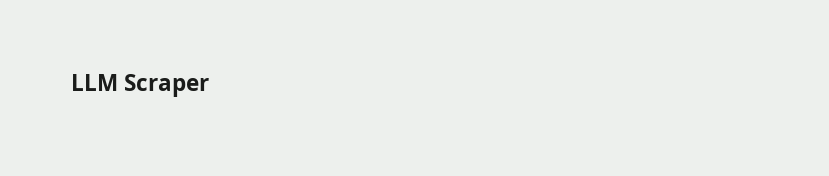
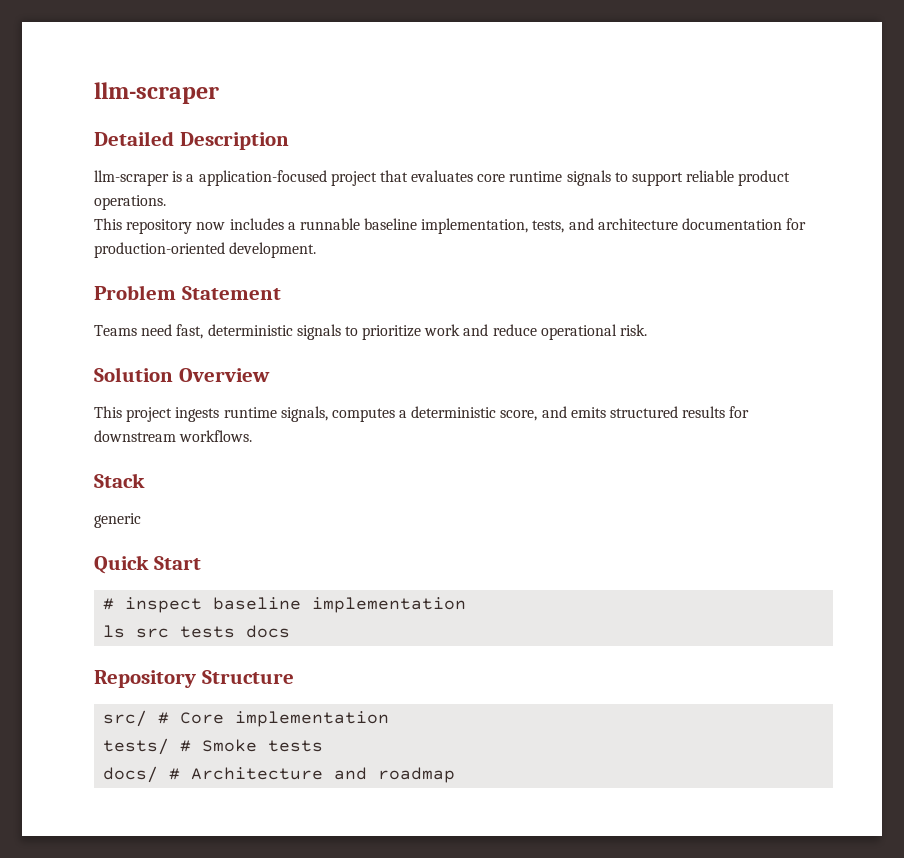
[71,74,210,97] LLM Scraper -> [94,82,219,104] [94,131,289,150] [94,170,791,186] [94,195,166,210] [94,218,807,234] [94,242,317,258] [94,285,281,300] [94,324,648,340] [94,367,270,382] [94,406,750,422] [94,430,253,442] [94,473,145,488] [94,513,141,528] [94,555,201,574] [103,597,467,613] [103,625,291,638] [94,670,294,688] [103,710,390,727] [103,738,324,755] [103,766,456,783] llm-scraper // Detailed Description // llm-scraper is a application-focused project that evaluates core runtime signals to support reliable product operations. // This repository now includes a runnable baseline implementation, tests, and architecture documentation for production-oriented development. // Problem Statement // Teams need fast, deterministic signals to prioritize work and reduce operational risk. // Solution Overview // This project ingests runtime signals, computes a deterministic score, and emits structured results for downstream workflows. // Stack // generic // Quick Start // # inspect baseline implementation // ls src tests docs // Repository Structure // src/ # Core implementation // tests/ # Smoke tests // docs/ # Architecture and roadmap

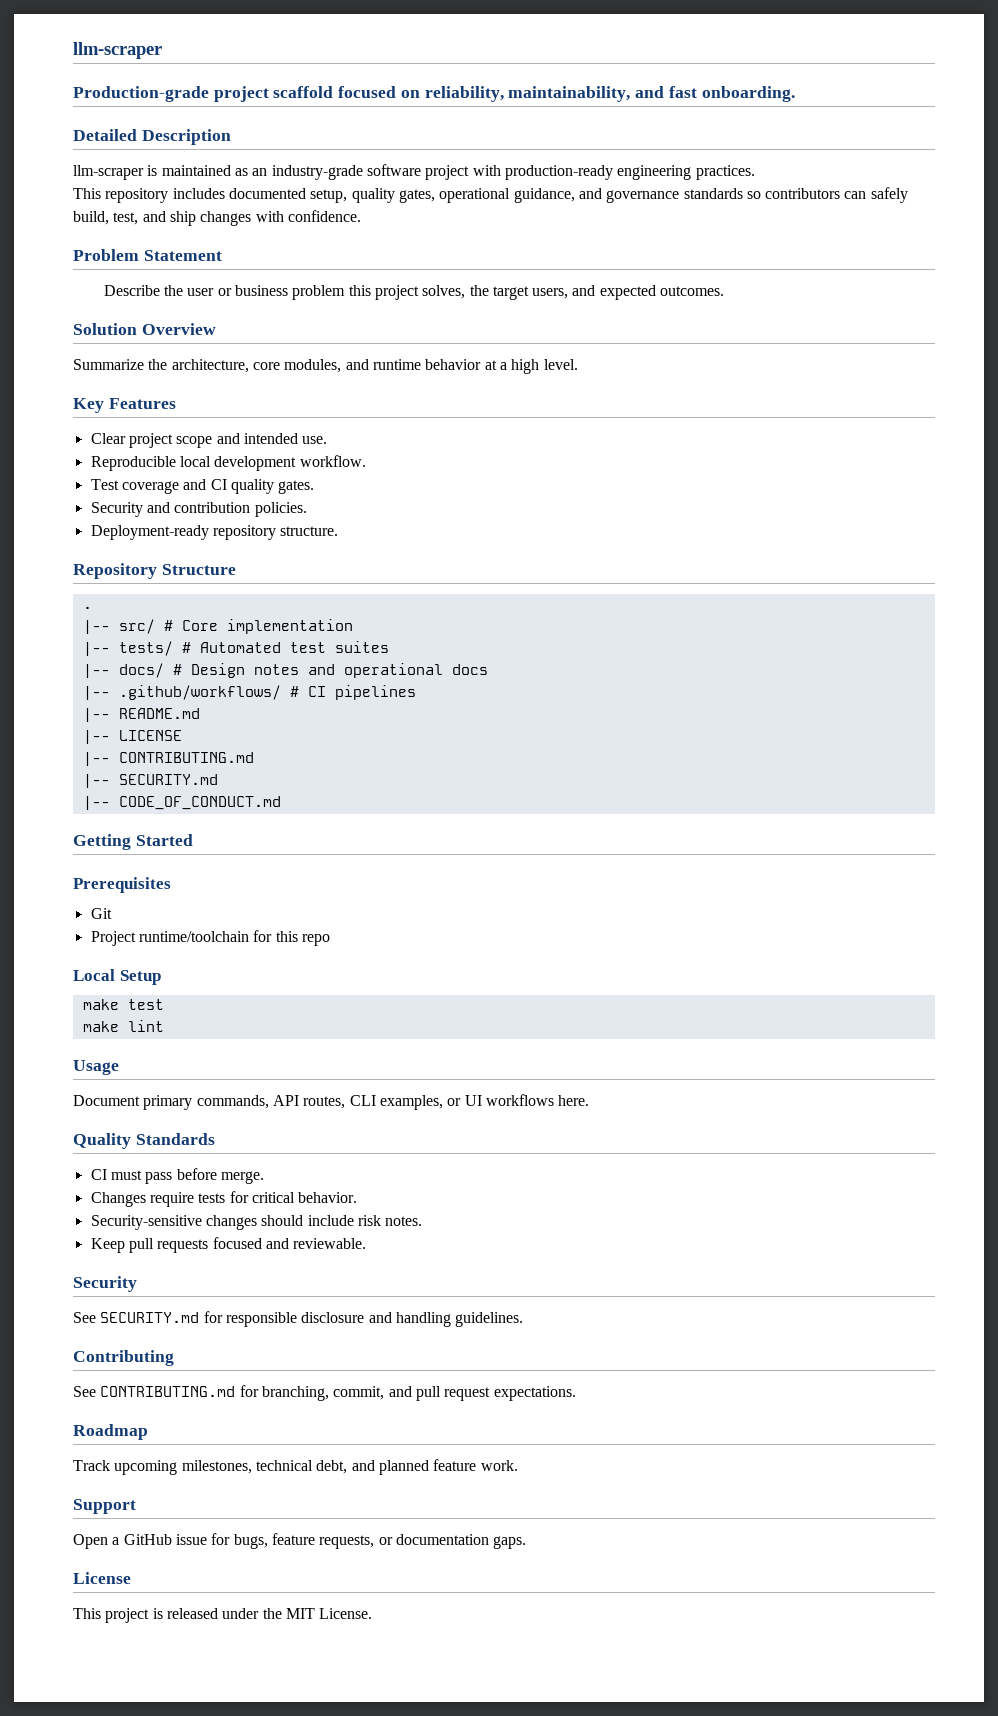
[94,131,289,150] [94,170,791,186] [94,195,166,210] [94,218,807,234] [94,242,317,258] [94,285,281,300] [94,324,648,340] [94,367,270,382] [94,406,750,422] [94,430,253,442] [94,473,145,488] [94,513,141,528] [94,555,201,574] [103,597,467,613] [103,625,291,638] Detailed Description // llm-scraper is a application-focused project that evaluates core runtime signals to support reliable product operations. // This repository now includes a runnable baseline implementation, tests, and architecture documentation for production-oriented development. // Problem Statement // Teams need fast, deterministic signals to prioritize work and reduce operational risk. // Solution Overview // This project ingests runtime signals, computes a deterministic score, and emits structured results for downstream workflows. // Stack // generic // Quick Start // # inspect baseline implementation // ls src tests docs -> [73,86,795,102] [73,129,231,145] [73,164,755,180] [73,187,908,203] [73,210,361,226] [73,249,222,261] [103,285,725,300] [73,323,216,335] [73,359,578,374] [73,398,176,413] [90,433,328,448] [90,455,366,471] [90,479,315,494] [90,502,307,517] [90,525,339,540] Production-grade project scaffold focused on reliability, maintainability, and fast onboarding. // Detailed Description // llm-scraper is maintained as an industry-grade software project with production-ready engineering practices. // This repository includes documented setup, quality gates, operational guidance, and governance standards so contributors can safely build, test, and ship changes with confidence. // Problem Statement // Describe the user or business problem this project solves, the target users, and expected outcomes. // Solution Overview // Summarize the architecture, core modules, and runtime behavior at a high level. // Key Features // Clear project scope and intended use. // Reproducible local development workflow. // Test coverage and CI quality gates. // Security and contribution policies. // Deployment-ready repository structure.
(294, 677) none -> [82,606,92,609] [82,620,110,634] . // |--
(390, 719) none -> [82,642,110,656] |--
[202,739,324,752] [103,766,456,783] Smoke tests // docs/ # Architecture and roadmap -> [199,641,389,653] [82,663,488,678] [82,685,416,700] [82,708,200,722] [82,730,182,744] [82,752,254,766] [82,774,218,788] [82,796,281,810] [73,834,193,850] [73,877,171,893] [90,908,112,919] [90,930,330,946] [73,969,161,985] [82,999,164,1010] [82,1020,164,1032] [73,1060,119,1075] [73,1094,590,1110] [73,1133,215,1149] [90,1168,264,1184] [90,1191,358,1207] [90,1215,423,1230] [90,1237,367,1253] [73,1276,137,1292] [73,1311,524,1327] [73,1350,174,1366] [73,1385,576,1401] [73,1424,148,1440] [73,1459,518,1475] [73,1499,136,1514] [73,1533,527,1549] [73,1572,131,1584] [73,1608,373,1623] Automated test suites // |-- docs/ # Design notes and operational docs // |-- .github/workflows/ # CI pipelines // |-- README.md // |-- LICENSE // |-- CONTRIBUTING.md // |-- SECURITY.md // |-- CODE_OF_CONDUCT.md // Getting Started // Prerequisites // Git // Project runtime/toolchain for this repo // Local Setup // make test // make lint // Usage // Document primary commands, API routes, CLI examples, or UI workflows here. // Quality Standards // CI must pass before merge. // Changes require tests for critical behavior. // Security-sensitive changes should include risk notes. // Keep pull requests focused and reviewable. // Security // See SECURITY.md for responsible disclosure and handling guidelines. // Contributing // See CONTRIBUTING.md for branching, commit, and pull request expectations. // Roadmap // Track upcoming milestones, technical debt, and planned feature work. // Support // Open a GitHub issue for bugs, feature requests, or documentation gaps. // License // This project is released under the MIT License.

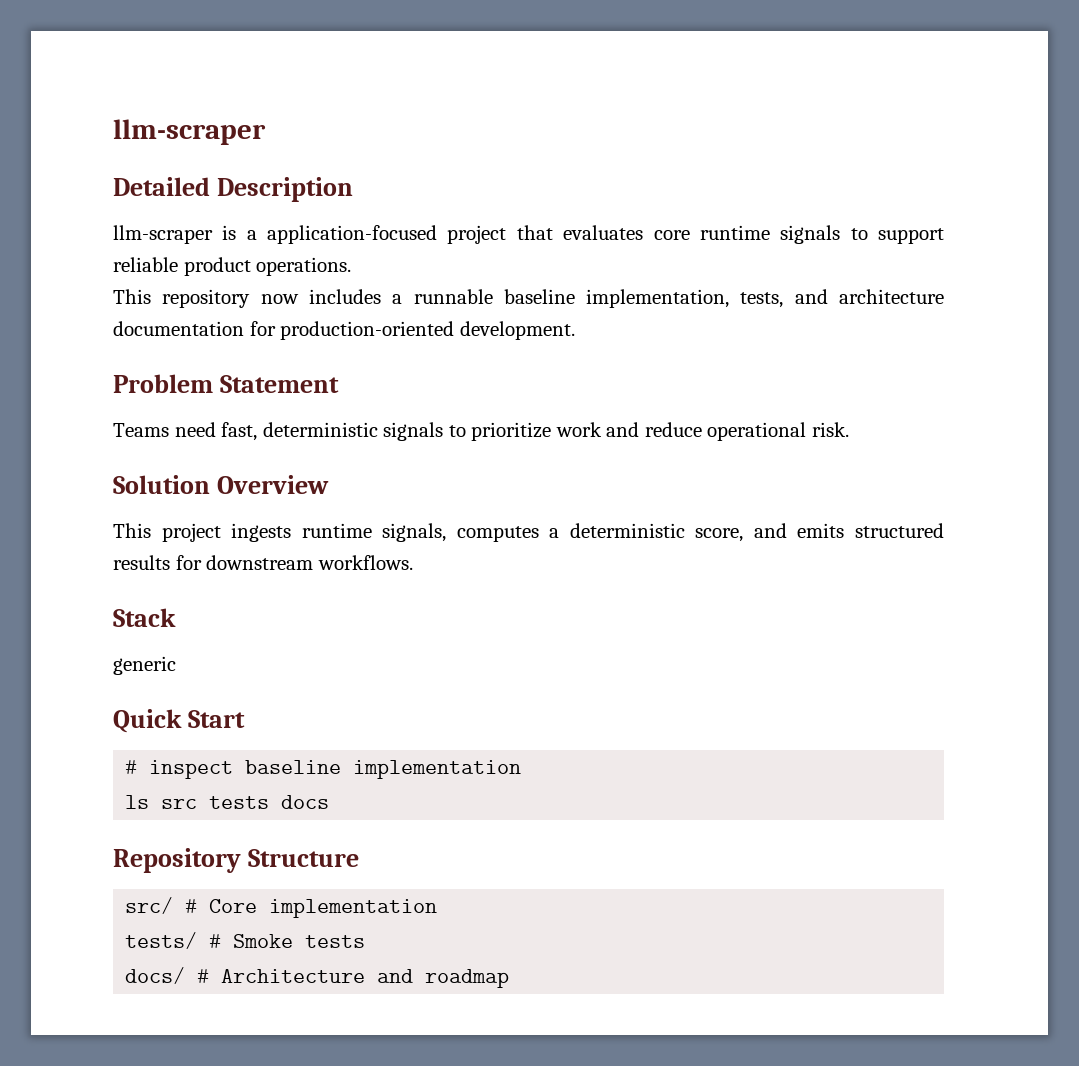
[73,86,795,102] [73,129,231,145] [73,164,755,180] [73,187,908,203] [73,210,361,226] [73,249,222,261] [103,285,725,300] [73,323,216,335] [73,359,578,374] [73,398,176,413] [90,433,328,448] [90,455,366,471] [90,479,315,494] [90,502,307,517] [90,525,339,540] Production-grade project scaffold focused on reliability, maintainability, and fast onboarding. // Detailed Description // llm-scraper is maintained as an industry-grade software project with production-ready engineering practices. // This repository includes documented setup, quality gates, operational guidance, and governance standards so contributors can safely build, test, and ship changes with confidence. // Problem Statement // Describe the user or business problem this project solves, the target users, and expected outcomes. // Solution Overview // Summarize the architecture, core modules, and runtime behavior at a high level. // Key Features // Clear project scope and intended use. // Reproducible local development workflow. // Test coverage and CI quality gates. // Security and contribution policies. // Deployment-ready repository structure. -> [113,177,353,202] [113,225,945,244] [113,257,352,276] [113,289,944,308] [113,321,575,340] [113,374,339,393] [113,422,849,441] [113,475,329,494] [113,523,944,542] [113,555,413,570] [113,608,176,627] [113,656,176,675] [113,709,245,733] [125,760,522,779] [125,795,330,809] Detailed Description // llm-scraper is a application-focused project that evaluates core runtime signals to support reliable product operations. // This repository now includes a runnable baseline implementation, tests, and architecture documentation for production-oriented development. // Problem Statement // Teams need fast, deterministic signals to prioritize work and reduce operational risk. // Solution Overview // This project ingests runtime signals, computes a deterministic score, and emits structured results for downstream workflows. // Stack // generic // Quick Start // # inspect baseline implementation // ls src tests docs
[82,606,92,609] [82,620,110,634] . // |-- -> (359, 858) none
[82,642,110,656] |-- -> (438, 908) none
[199,641,389,653] [82,663,488,678] [82,685,416,700] [82,708,200,722] [82,730,182,744] [82,752,254,766] [82,774,218,788] [82,796,281,810] [73,834,193,850] [73,877,171,893] [90,908,112,919] [90,930,330,946] [73,969,161,985] [82,999,164,1010] [82,1020,164,1032] [73,1060,119,1075] [73,1094,590,1110] [73,1133,215,1149] [90,1168,264,1184] [90,1191,358,1207] [90,1215,423,1230] [90,1237,367,1253] [73,1276,137,1292] [73,1311,524,1327] [73,1350,174,1366] [73,1385,576,1401] [73,1424,148,1440] [73,1459,518,1475] [73,1499,136,1514] [73,1533,527,1549] [73,1572,131,1584] [73,1608,373,1623] Automated test suites // |-- docs/ # Design notes and operational docs // |-- .github/workflows/ # CI pipelines // |-- README.md // |-- LICENSE // |-- CONTRIBUTING.md // |-- SECURITY.md // |-- CODE_OF_CONDUCT.md // Getting Started // Prerequisites // Git // Project runtime/toolchain for this repo // Local Setup // make test // make lint // Usage // Document primary commands, API routes, CLI examples, or UI workflows here. // Quality Standards // CI must pass before merge. // Changes require tests for critical behavior. // Security-sensitive changes should include risk notes. // Keep pull requests focused and reviewable. // Security // See SECURITY.md for responsible disclosure and handling guidelines. // Contributing // See CONTRIBUTING.md for branching, commit, and pull request expectations. // Roadmap // Track upcoming milestones, technical debt, and planned feature work. // Support // Open a GitHub issue for bugs, feature requests, or documentation gaps. // License // This project is released under the MIT License. -> [233,934,366,948] [125,967,510,988] Smoke tests // docs/ # Architecture and roadmap

